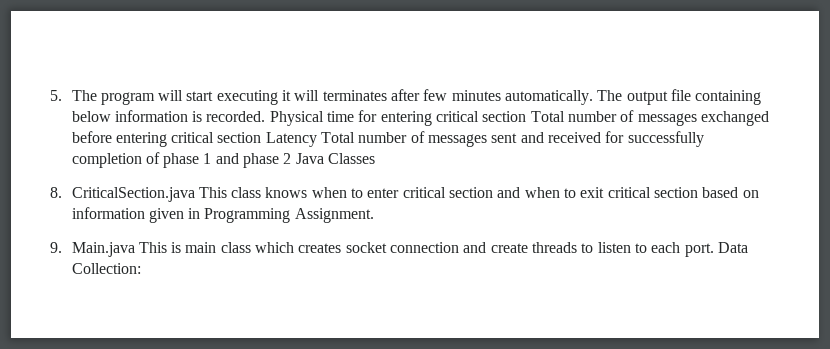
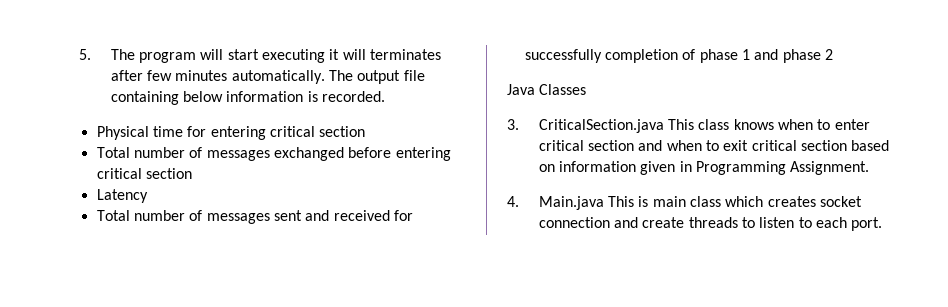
(266, 116) none -> (385, 96) //
(527, 116) none -> (366, 131) //
(262, 137) none -> (192, 173) //
(317, 139) none -> (148, 196) //
(292, 158) none -> (833, 54) //
[50,187,62,198] 8. -> [507,119,519,130] 3.
[50,242,62,253] 9. -> [507,196,519,207] 4.
[717,242,748,253] [71,263,141,274] Data Collection: -> (883, 224) none

